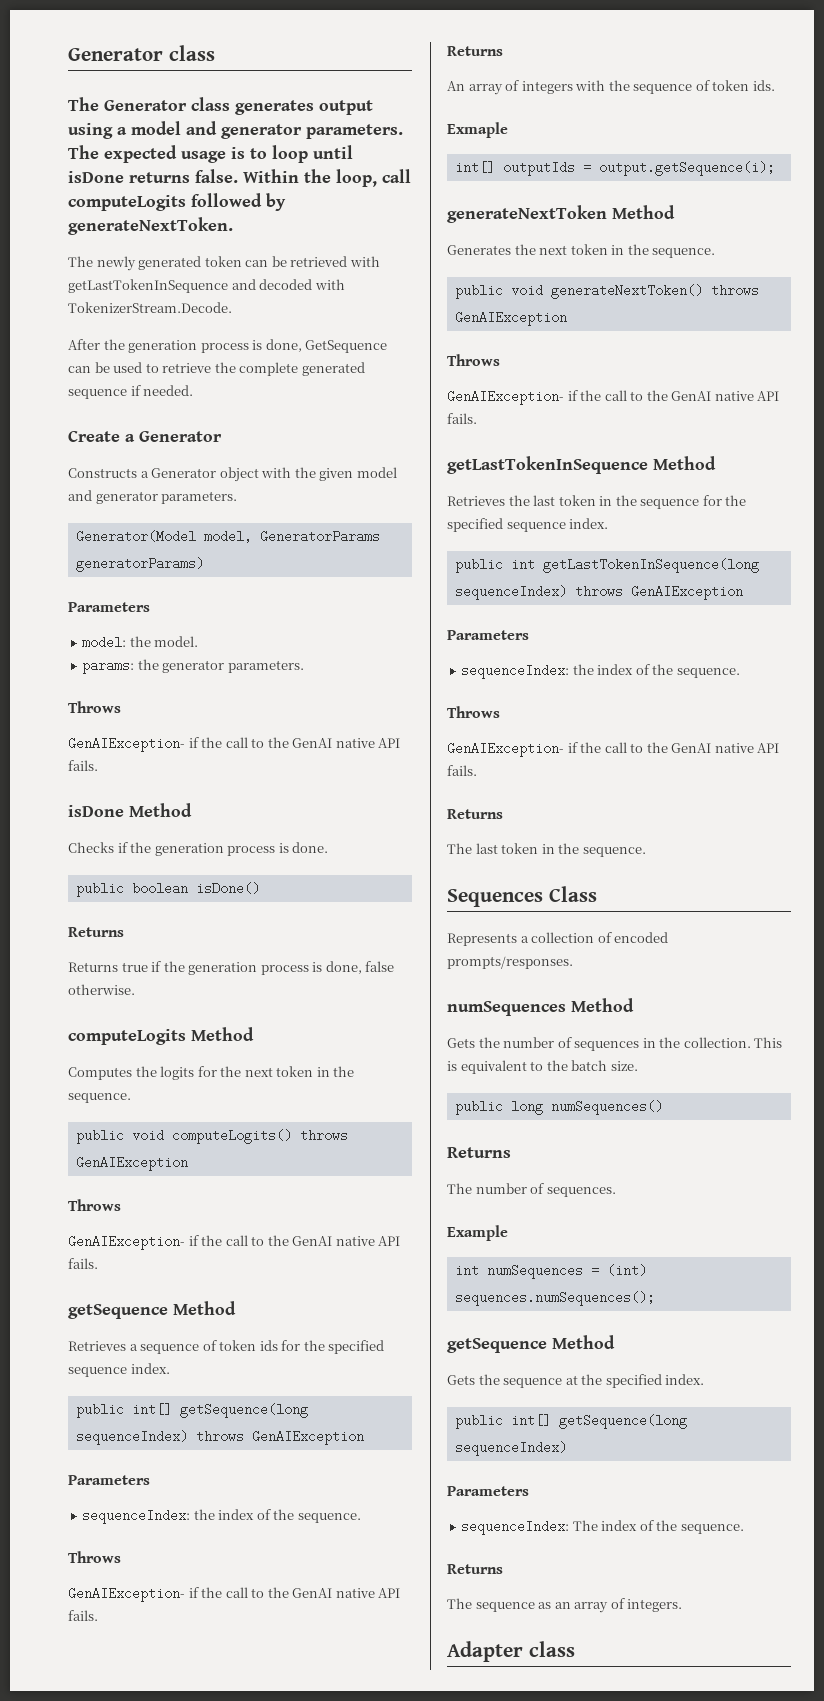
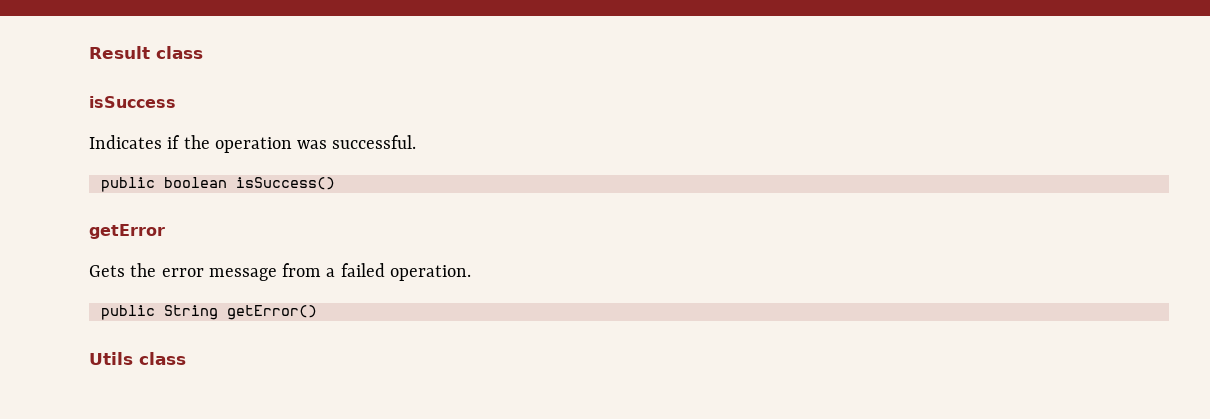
[68,48,163,61] Generator -> [89,46,150,59] Result
[68,97,373,115] [68,121,403,139] [68,145,353,163] [68,169,411,187] [68,193,286,211] [68,217,233,235] [68,256,380,271] [68,279,345,293] [68,302,232,313] [68,339,388,353] [68,362,365,376] [68,385,194,399] [68,431,222,442] [68,467,397,482] [68,490,238,504] [75,530,380,543] [75,557,204,572] [68,602,150,612] [82,636,199,649] [82,659,304,674] [68,701,121,713] [68,737,401,752] [68,760,98,771] [68,803,192,817] [68,842,329,856] [75,882,260,897] [68,927,124,937] [68,961,395,975] [68,984,135,995] [68,1027,254,1045] [68,1066,355,1080] [68,1093,131,1103] [75,1129,348,1144] [75,1156,188,1171] [68,1199,121,1211] [68,1235,401,1250] [68,1258,98,1269] [68,1301,236,1319] [68,1340,385,1354] [68,1363,170,1377] [75,1403,308,1418] [75,1430,364,1445] [68,1475,150,1485] [82,1509,361,1524] [68,1551,121,1563] [68,1587,401,1602] [68,1610,98,1621] [447,46,503,56] [447,80,775,95] [447,122,508,138] [454,161,775,176] [447,205,675,223] [447,244,716,258] [454,284,759,299] [454,311,567,326] [447,354,500,366] [447,390,780,405] [447,413,477,424] [447,456,716,474] [447,495,747,509] [447,518,609,532] [454,558,759,573] [454,585,743,600] [447,630,529,640] [461,664,740,679] [447,706,500,718] [447,742,780,757] [447,765,477,776] [447,809,503,819] [447,843,646,857] [447,886,597,907] [447,932,669,946] [447,956,573,969] [447,998,634,1016] [447,1037,783,1051] [447,1060,638,1074] [454,1100,663,1115] [447,1147,511,1158] [447,1183,616,1197] [447,1225,508,1241] [454,1264,647,1279] [454,1291,655,1306] [447,1335,615,1353] [447,1374,705,1388] [454,1414,687,1429] [454,1441,567,1456] [447,1486,529,1496] [461,1520,744,1535] [447,1564,503,1574] [447,1598,683,1613] [447,1641,523,1662] The Generator class generates output using a model and generator parameters. The expected usage is to loop until isDone returns false. Within the loop, call computeLogits followed by generateNextToken. // The newly generated token can be retrieved with getLastTokenInSequence and decoded with TokenizerStream.Decode. // After the generation process is done, GetSequence can be used to retrieve the complete generated sequence if needed. // Create a Generator // Constructs a Generator object with the given model and generator parameters. // Generator(Model model, GeneratorParams generatorParams) // Parameters // model: the model. // params: the generator parameters. // Throws // GenAIException- if the call to the GenAI native API fails. // isDone Method // Checks if the generation process is done. // public boolean isDone() // Returns // Returns true if the generation process is done, false otherwise. // computeLogits Method // Computes the logits for the next token in the sequence. // public void computeLogits() throws GenAIException // Throws // GenAIException- if the call to the GenAI native API fails. // getSequence Method // Retrieves a sequence of token ids for the specified sequence index. // public int[] getSequence(long sequenceIndex) throws GenAIException // Parameters // sequenceIndex: the index of the sequence. // Throws // GenAIException- if the call to the GenAI native API fails. // Returns // An array of integers with the sequence of token ids. // Exmaple // int[] outputIds = output.getSequence(i); // generateNextToken Method // Generates the next token in the sequence. // public void generateNextToken() throws GenAIException // Throws // GenAIException- if the call to the GenAI native API fails. // getLastTokenInSequence Method // Retrieves the last token in the sequence for the specified sequence index. // public int getLastTokenInSequence(long sequenceIndex) throws GenAIException // Parameters // sequenceIndex: the index of the sequence. // Throws // GenAIException- if the call to the GenAI native API fails. // Returns // The last token in the sequence. // Sequences Class // Represents a collection of encoded prompts/responses. // numSequences Method // Gets the number of sequences in the collection. This is equivalent to the batch size. // public long numSequences() // Returns // The number of sequences. // Example // int numSequences = (int) sequences.numSequences(); // getSequence Method // Gets the sequence at the specified index. // public int[] getSequence(long sequenceIndex) // Parameters // sequenceIndex: The index of the sequence. // Returns // The sequence as an array of integers. // Adapter -> [89,96,176,108] [89,135,417,153] [100,177,335,192] [89,224,165,239] [89,263,471,281] [100,305,317,320] [89,352,133,365] isSuccess // Indicates if the operation was successful. // public boolean isSuccess() // getError // Gets the error message from a failed operation. // public String getError() // Utils

